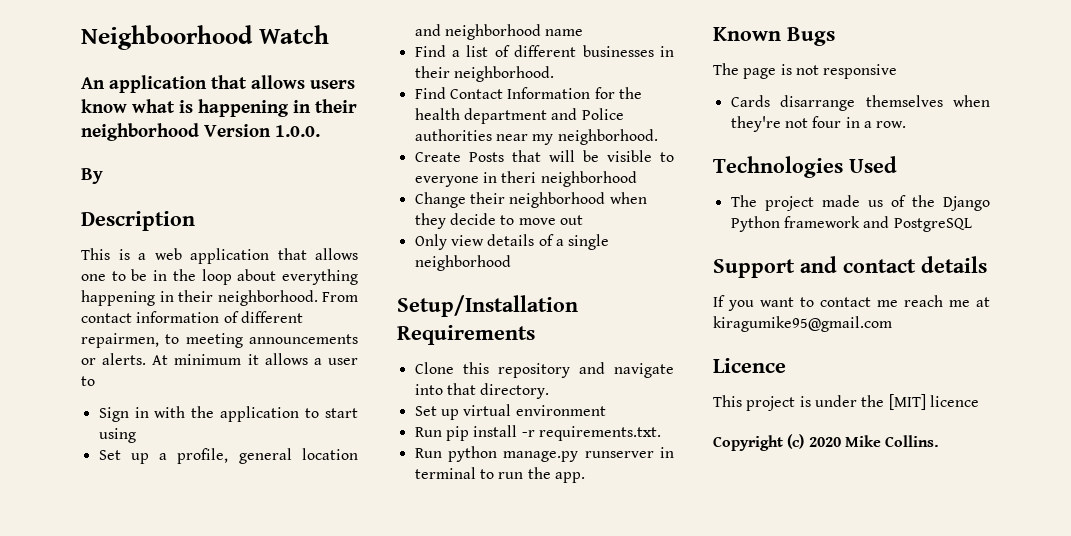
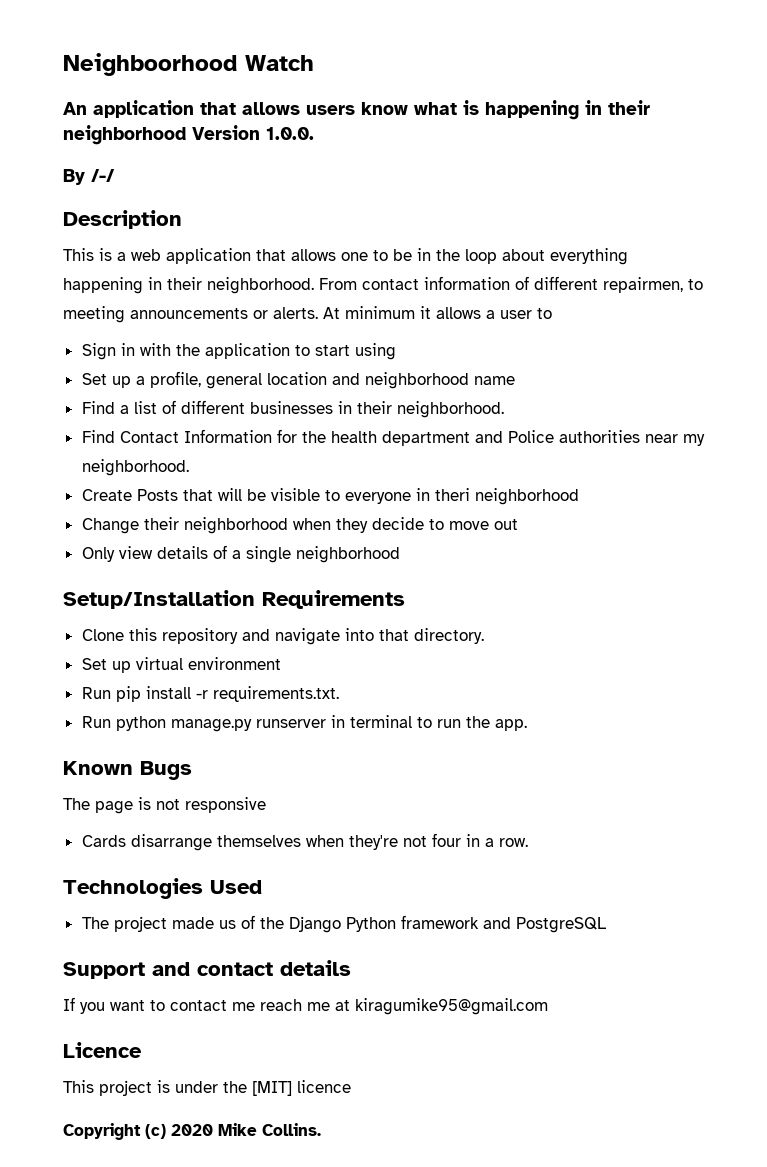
(103, 176) none -> [91,169,115,182] /-/

